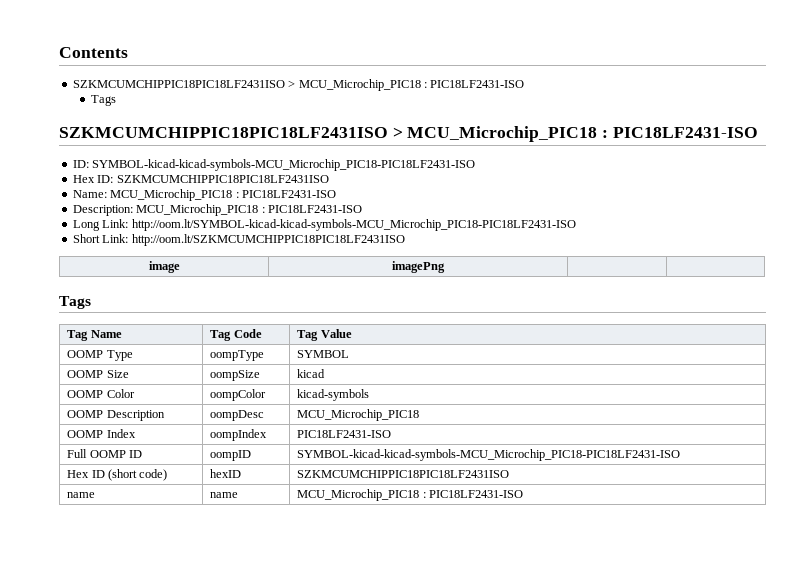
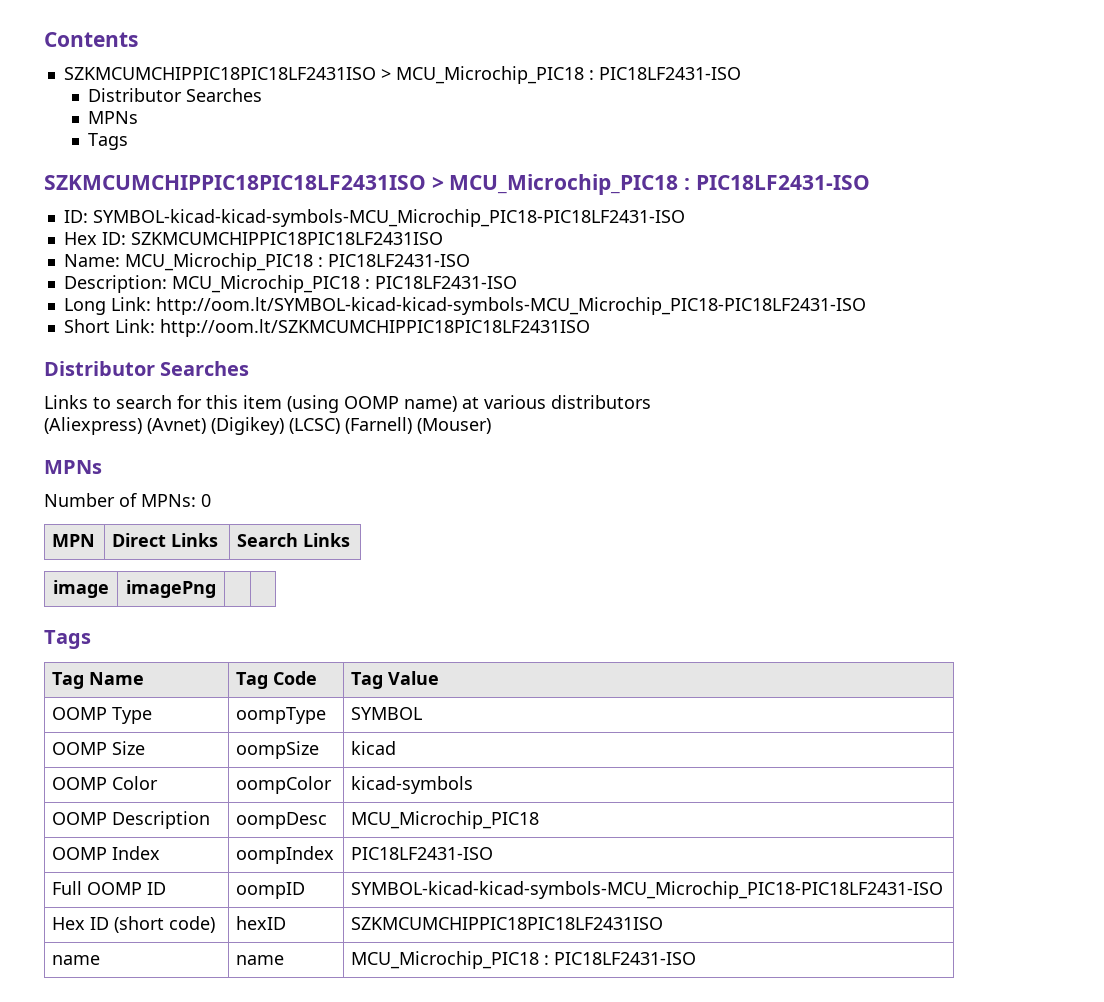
(525, 84) none -> [87,88,262,102] [87,111,138,124] // Distributor Searches // MPNs
(405, 240) none -> [44,361,250,376] [44,395,651,413] [44,417,491,435] [44,460,102,474] [44,493,211,507] [52,534,96,547] [112,533,219,547] [237,533,351,547] // Distributor Searches // Links to search for this item (using OOMP name) at various distributors // (Aliexpress) (Avnet) (Digikey) (LCSC) (Farnell) (Mouser) // MPNs // Number of MPNs: 0 // MPN | Direct Links | Search Links

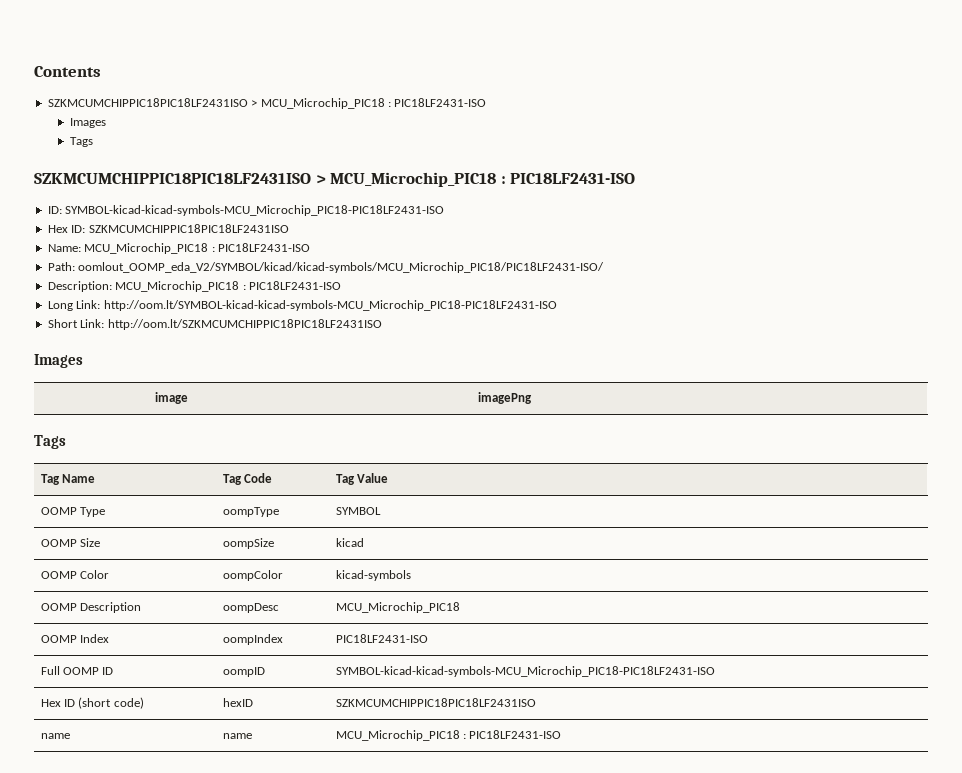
[87,88,262,102] [87,111,138,124] Distributor Searches // MPNs -> [69,118,106,128] Images
(470, 260) none -> [47,262,605,273] // Path: oomlout_OOMP_eda_V2/SYMBOL/kicad/kicad-symbols/MCU_Microchip_PIC18/PIC18LF2431-ISO/
[44,361,250,376] [44,395,651,413] [44,417,491,435] [44,460,102,474] [44,493,211,507] [52,534,96,547] [112,533,219,547] [237,533,351,547] Distributor Searches // Links to search for this item (using OOMP name) at various distributors // (Aliexpress) (Avnet) (Digikey) (LCSC) (Farnell) (Mouser) // MPNs // Number of MPNs: 0 // MPN | Direct Links | Search Links -> [34,354,83,368] Images

